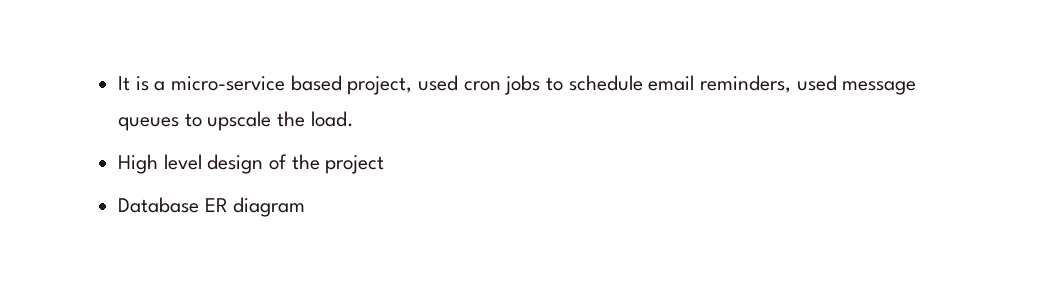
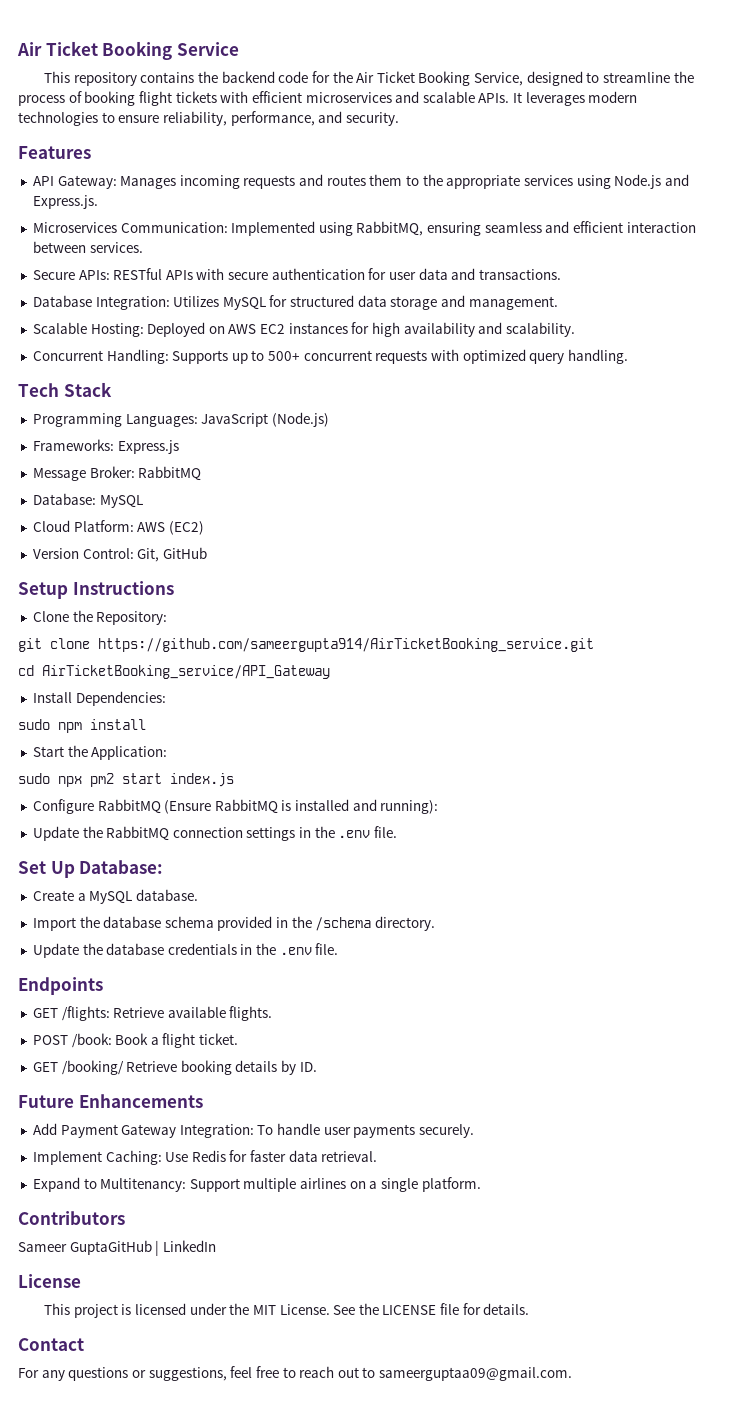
[118,75,917,95] [118,111,354,131] [118,154,385,174] [118,197,306,217] It is a micro-service based project, used cron jobs to schedule email reminders, used message queues to upscale the load. // High level design of the project // Database ER diagram -> [17,41,239,60] [44,71,694,86] [18,91,638,106] [18,111,399,126] [18,146,91,159] [32,174,689,189] [32,195,98,209] [32,221,696,236] [32,241,143,253] [32,268,561,280] [32,295,558,310] [32,322,575,337] [32,349,628,364] [18,382,112,397] [32,412,329,427] [32,439,179,454] [32,466,202,481] [32,493,143,508] [32,520,204,535] [32,547,207,562] [18,581,174,599] [32,610,168,625] [18,638,594,652] [18,665,330,679] [32,691,166,706] [18,719,146,733] [32,745,168,760] [18,773,234,787] [32,799,439,814] [32,826,398,841] [18,860,164,878] [32,889,198,904] [32,916,436,931] [32,943,339,958] [18,977,103,995] [32,1006,273,1021] [32,1033,239,1048] [32,1060,317,1075] [18,1094,203,1108] [32,1123,475,1138] [32,1150,378,1165] [32,1177,481,1192] [18,1211,125,1225] [18,1240,216,1256] [18,1274,81,1288] [44,1303,530,1318] [18,1338,84,1351] [18,1366,573,1381] Air Ticket Booking Service // This repository contains the backend code for the Air Ticket Booking Service, designed to streamline the process of booking flight tickets with efficient microservices and scalable APIs. It leverages modern technologies to ensure reliability, performance, and security. // Features // API Gateway: Manages incoming requests and routes them to the appropriate services using Node.js and Express.js. // Microservices Communication: Implemented using RabbitMQ, ensuring seamless and efficient interaction between services. // Secure APIs: RESTful APIs with secure authentication for user data and transactions. // Database Integration: Utilizes MySQL for structured data storage and management. // Scalable Hosting: Deployed on AWS EC2 instances for high availability and scalability. // Concurrent Handling: Supports up to 500+ concurrent requests with optimized query handling. // Tech Stack // Programming Languages: JavaScript (Node.js) // Frameworks: Express.js // Message Broker: RabbitMQ // Database: MySQL // Cloud Platform: AWS (EC2) // Version Control: Git, GitHub // Setup Instructions // Clone the Repository: // git clone https://github.com/sameergupta914/AirTicketBooking_service.git // cd AirTicketBooking_service/API_Gateway // Install Dependencies: // sudo npm install // Start the Application: // sudo npx pm2 start index.js // Configure RabbitMQ (Ensure RabbitMQ is installed and running): // Update the RabbitMQ connection settings in the .env file. // Set Up Database: // Create a MySQL database. // Import the database schema provided in the /schema directory. // Update the database credentials in the .env file. // Endpoints // GET /flights: Retrieve available flights. // POST /book: Book a flight ticket. // GET /booking/ Retrieve booking details by ID. // Future Enhancements // Add Payment Gateway Integration: To handle user payments securely. // Implement Caching: Use Redis for faster data retrieval. // Expand to Multitenancy: Support multiple airlines on a single platform. // Contributors // Sameer GuptaGitHub | LinkedIn // License // This project is licensed under the MIT License. See the LICENSE file for details. // Contact // For any questions or suggestions, feel free to reach out to sameerguptaa09@gmail.com.

